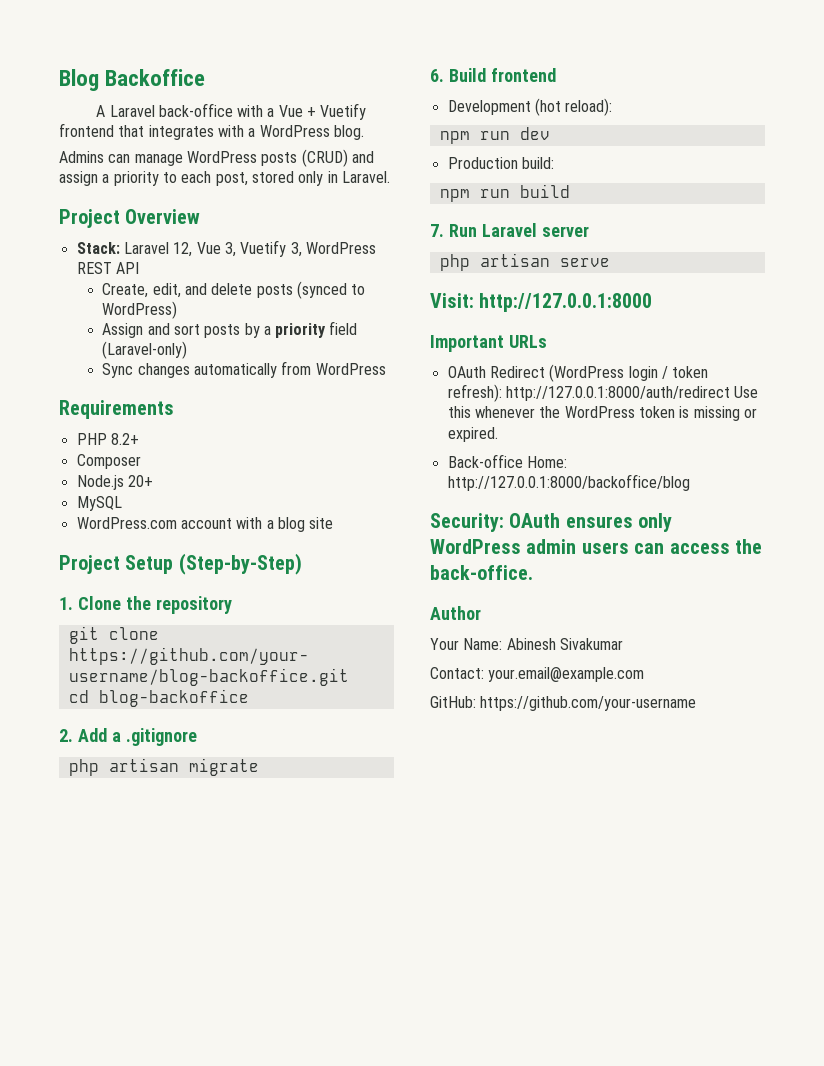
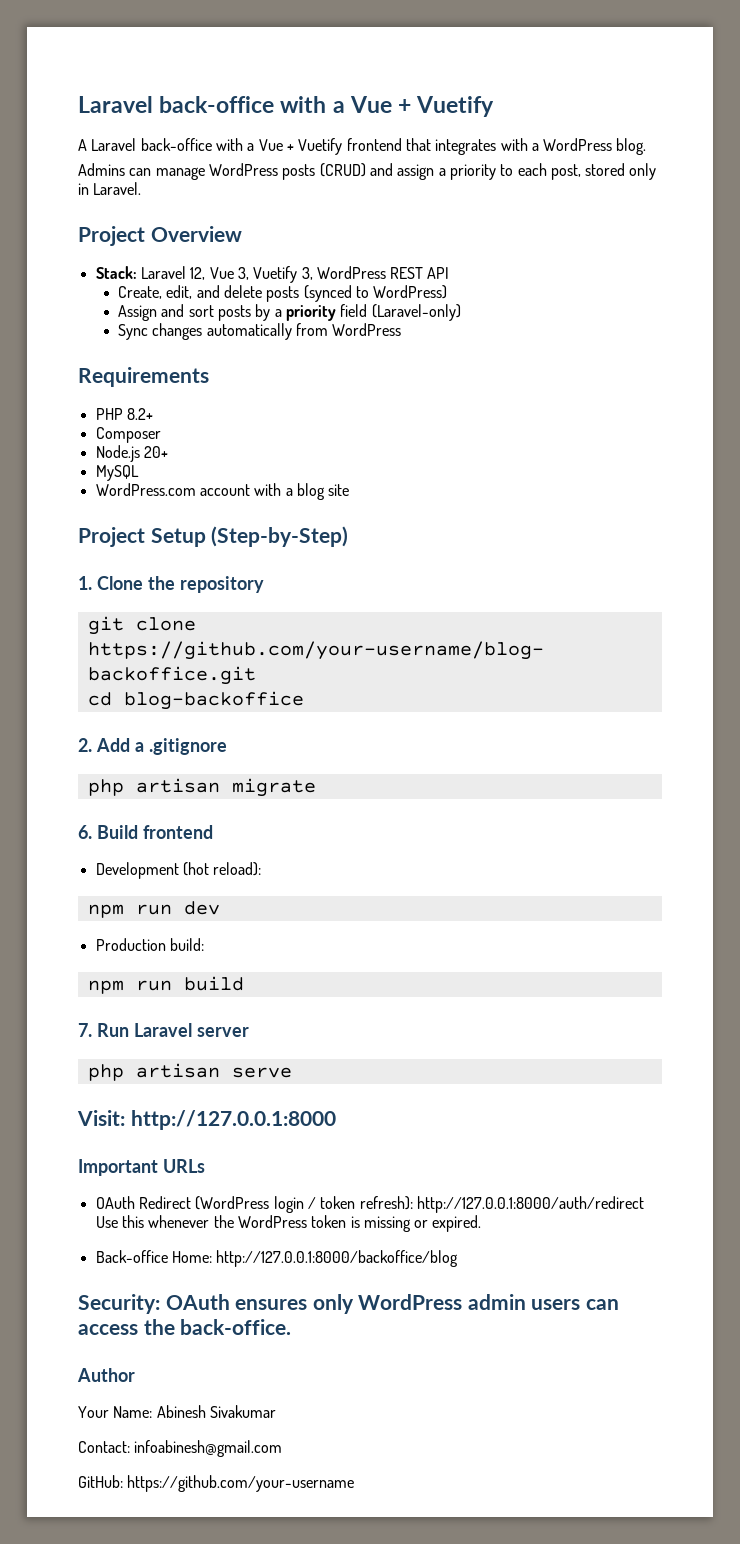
[59,69,206,91] Blog Backoffice -> [78,96,495,117] Laravel back-office with a Vue + Vuetify
[488,667,645,682] your.email@example.com -> [134,1440,283,1457] infoabinesh@gmail.com

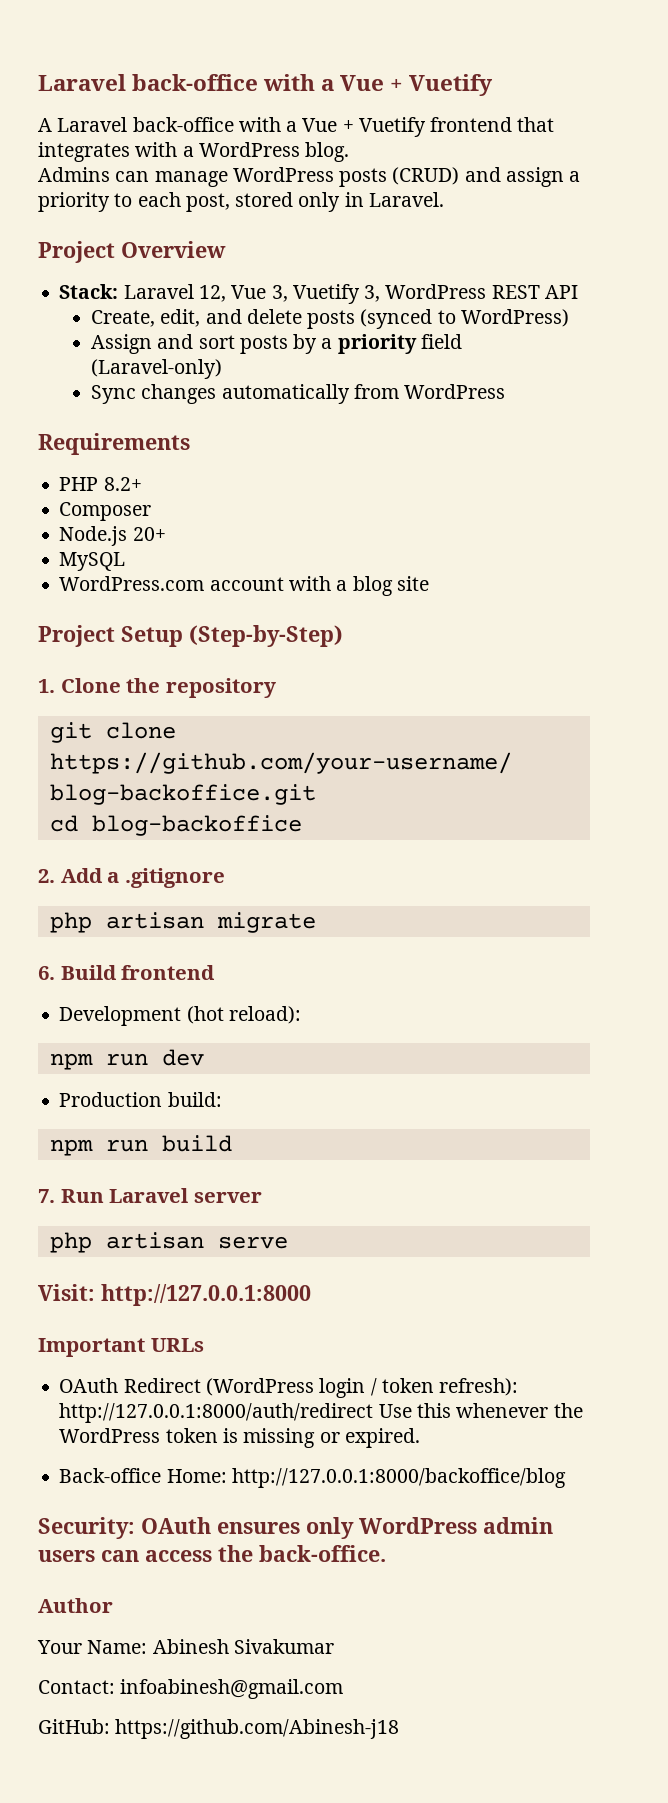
[127,1475,355,1492] https://github.com/your-username -> [115,1719,400,1739] https://github.com/Abinesh-j18

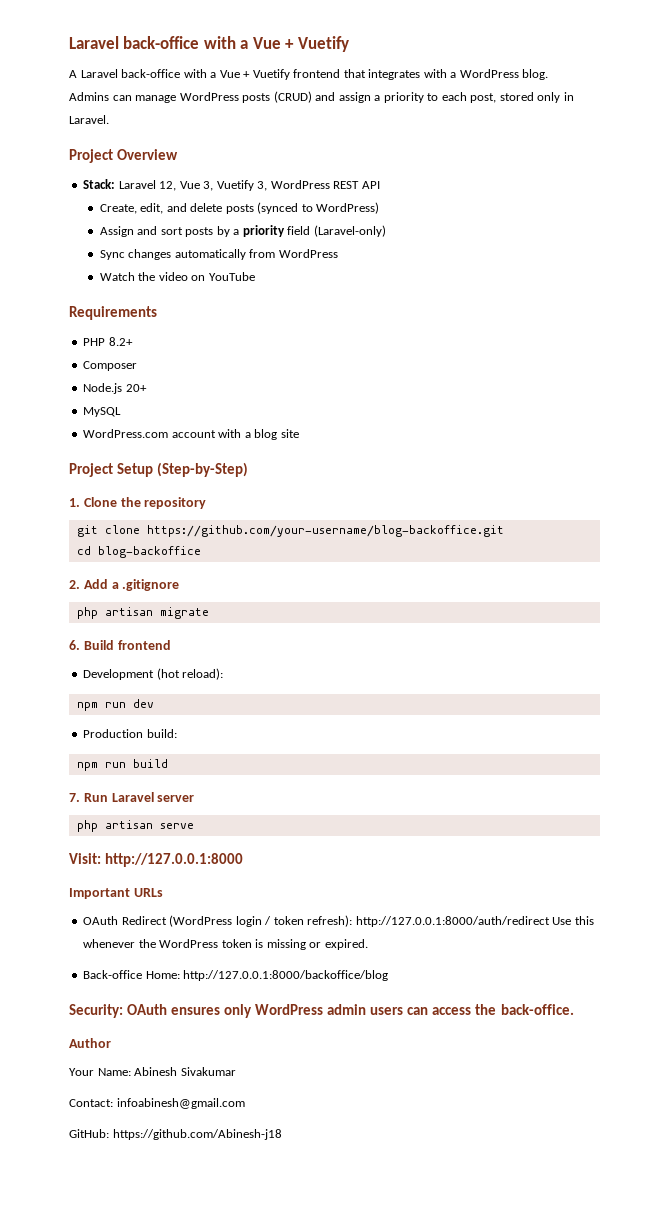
(506, 391) none -> [99,272,255,281] // Watch the video on YouTube

